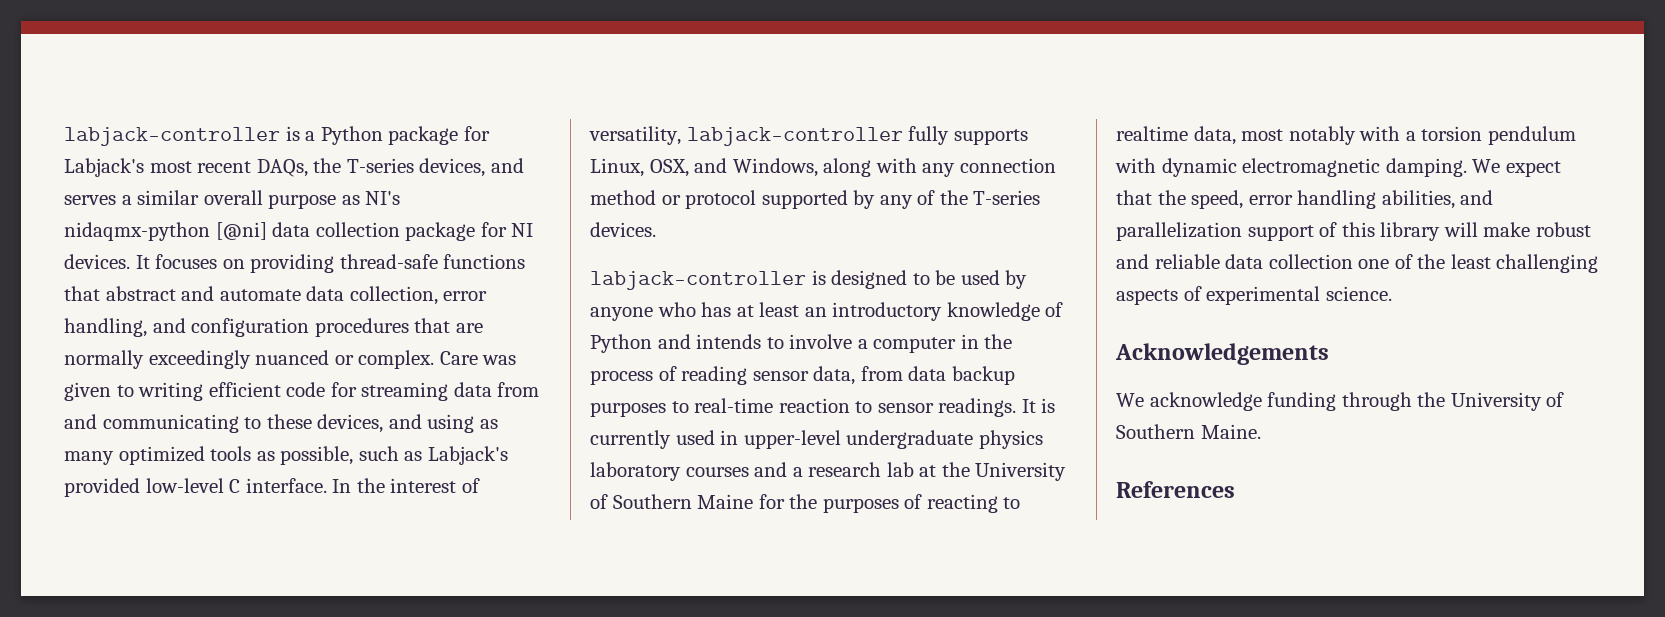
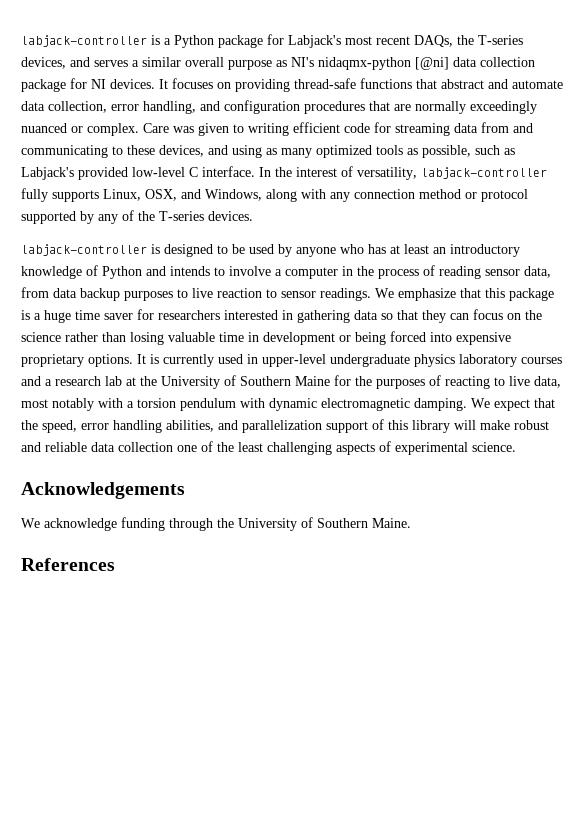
[694,398,774,413] real-time -> [192,288,213,298] live
(1017, 407) none -> [375,288,554,301] [21,309,542,323] [21,331,511,345] [21,354,133,367] We emphasize that this package is a huge time saver for researchers interested in gathering data so that they can focus on the science rather than losing valuable time in development or being forced into expensive proprietary options.
[1116,126,1188,141] realtime -> [509,376,530,386] live

